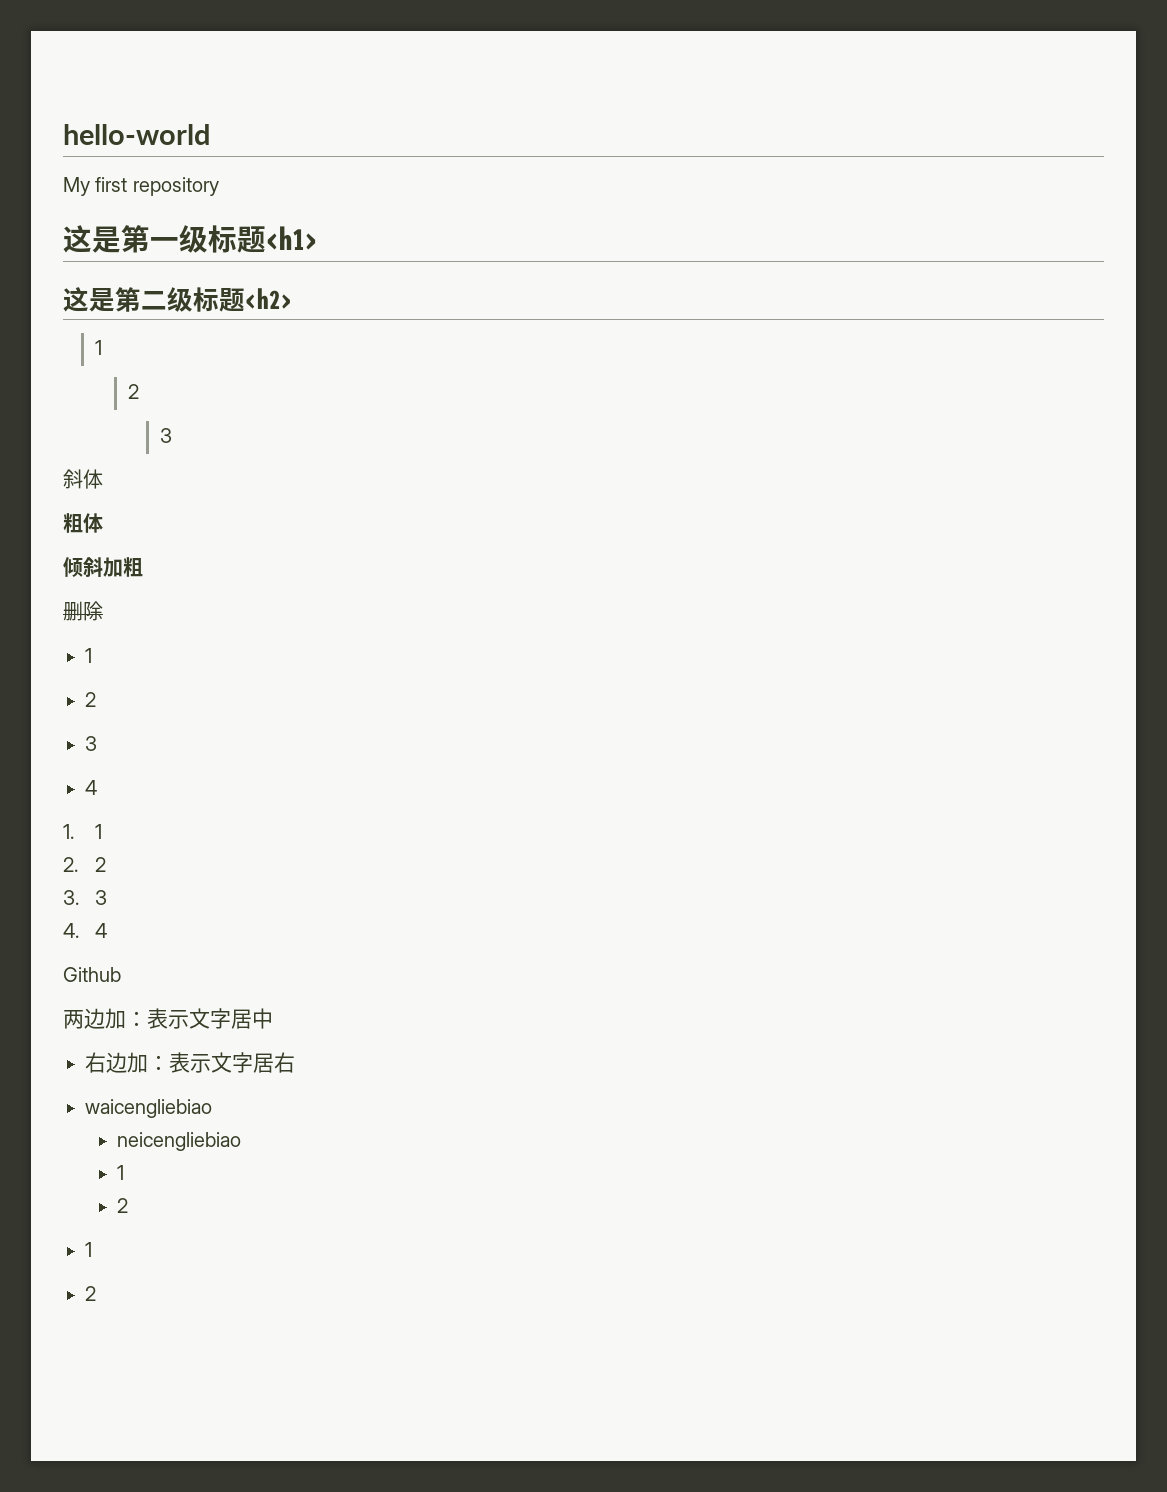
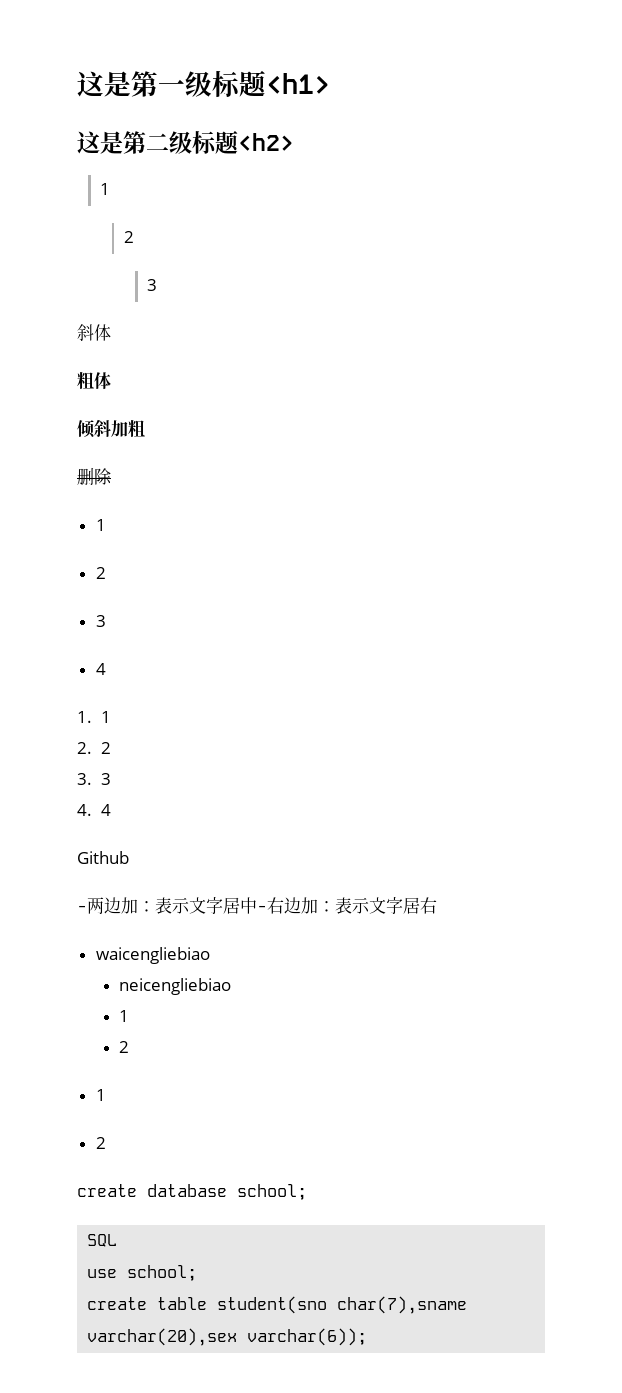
[63,124,210,145] [63,177,219,196] hello-world // My first repository // -> (77, 84) none
(121, 974) none -> [77,905,87,912] -
(273, 1018) // -> [257,905,267,912] -
(96, 1293) none -> [77,1184,307,1200] [87,1234,118,1247] [87,1265,198,1281] [87,1296,468,1314] [87,1328,368,1346] // create database school; // SQL // use school; // create table student(sno char(7),sname varchar(20),sex varchar(6));

